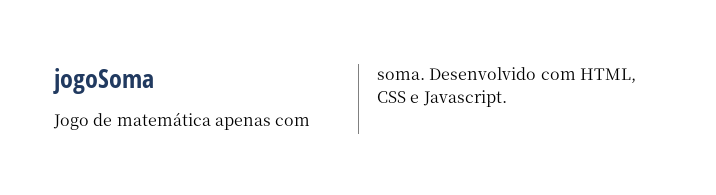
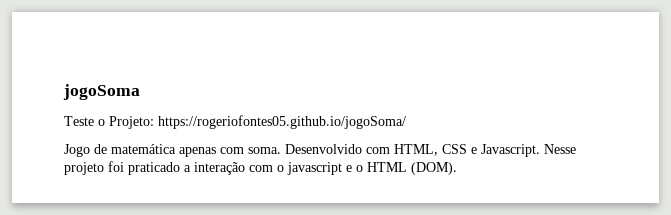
(154, 81) none -> [64,115,406,129] // Teste o Projeto: https://rogeriofontes05.github.io/jogoSoma/
(507, 98) none -> [544,144,576,154] [64,161,457,175] Nesse projeto foi praticado a interação com o javascript e o HTML (DOM).

